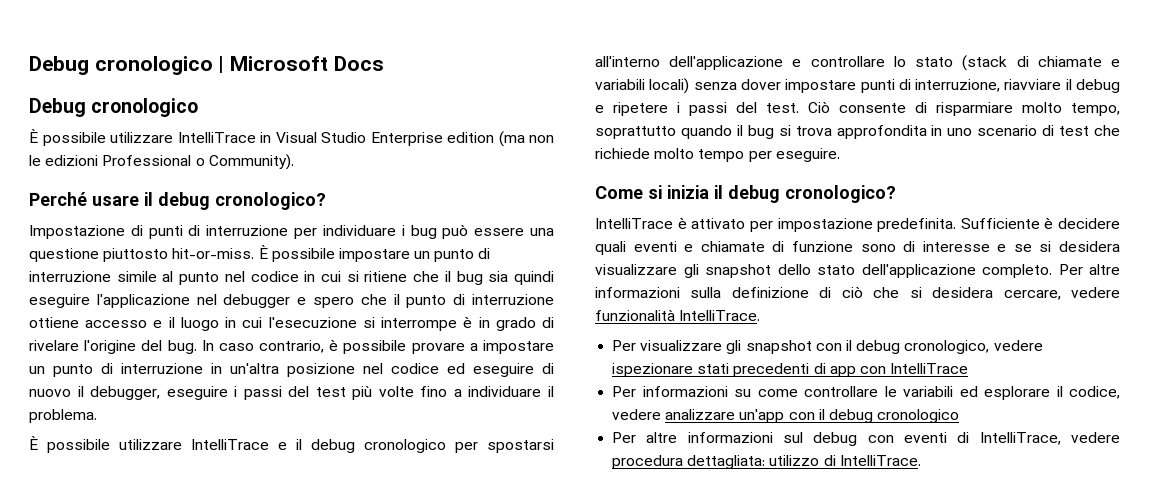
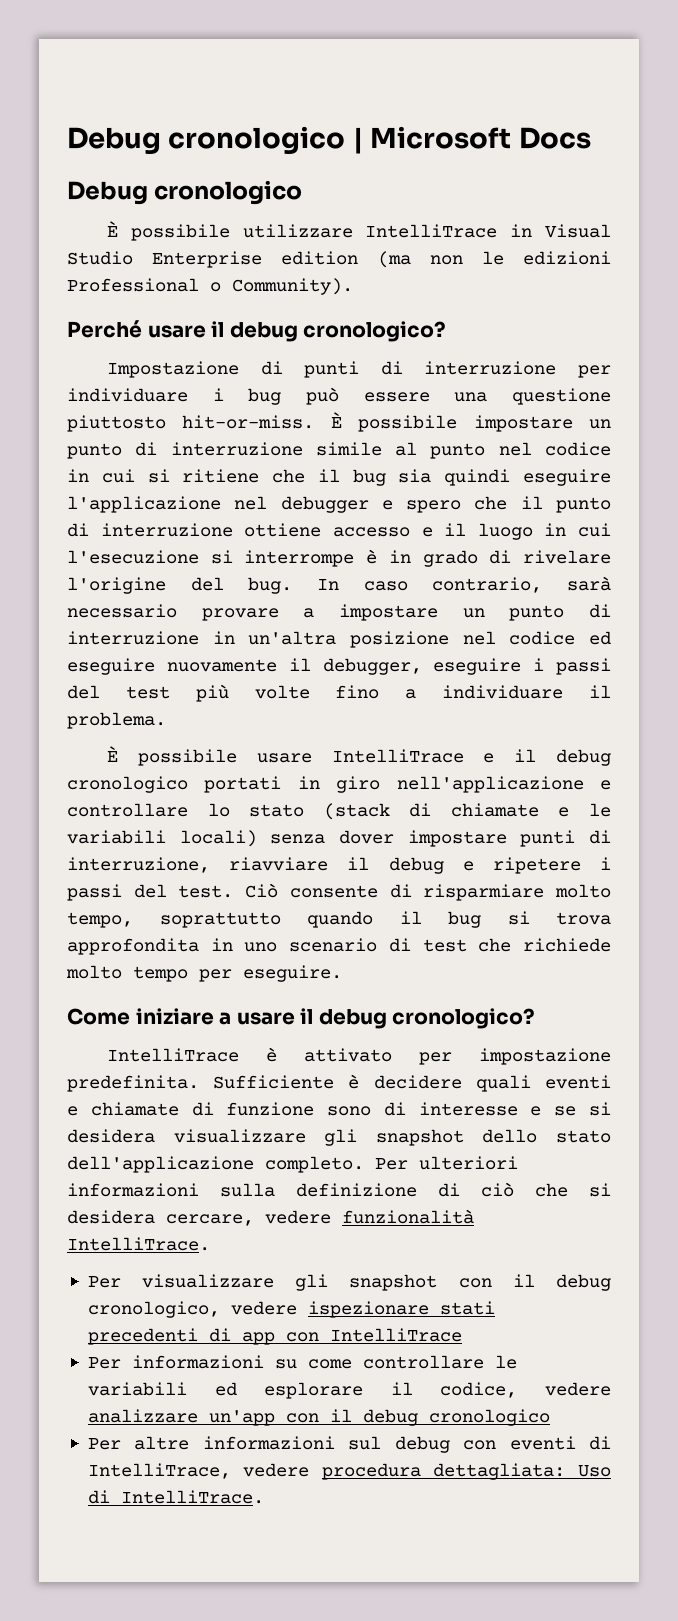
[329,339,407,354] è possibile -> [567,576,611,591] [67,604,177,618] sarà necessario
[542,363,554,374] [29,389,71,397] di nuovo -> [166,659,277,672] nuovamente
[119,439,182,450] utilizzare -> [256,753,312,763] usare
[455,439,554,453] [595,56,784,70] per spostarsi all'interno dell'applicazione -> [204,776,584,793] portati in giro nell'applicazione
(1120, 63) none -> [588,803,611,817] le
[648,185,709,199] si inizia -> [135,1008,295,1025] iniziare a usare
[1089,264,1120,275] altre -> [419,1156,518,1170] ulteriori
[769,455,820,466] utilizzo -> [578,1465,611,1477] Uso

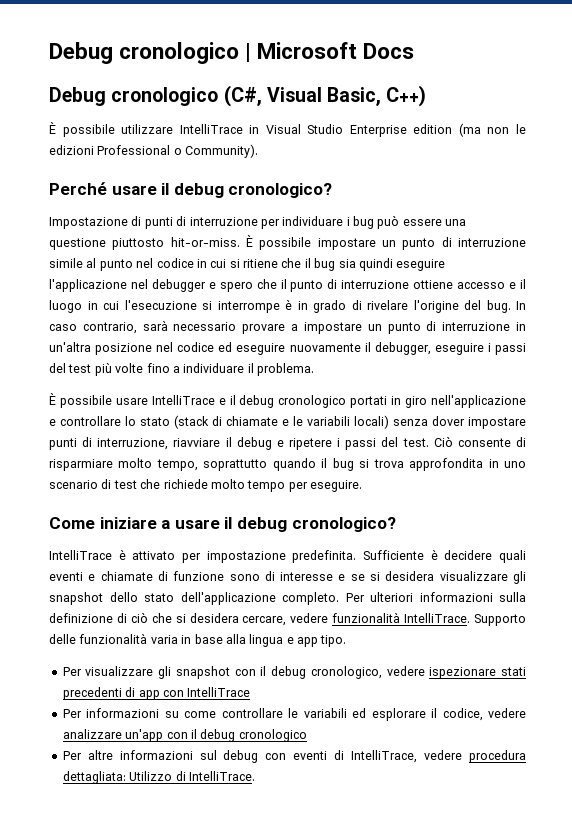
(303, 192) none -> [223,85,427,107] (C#, Visual Basic, C++)
(210, 1244) none -> [474,614,526,626] [49,633,347,647] Supporto delle funzionalità varia in base alla lingua e app tipo.
[578,1465,611,1477] Uso -> [129,771,173,781] Utilizzo

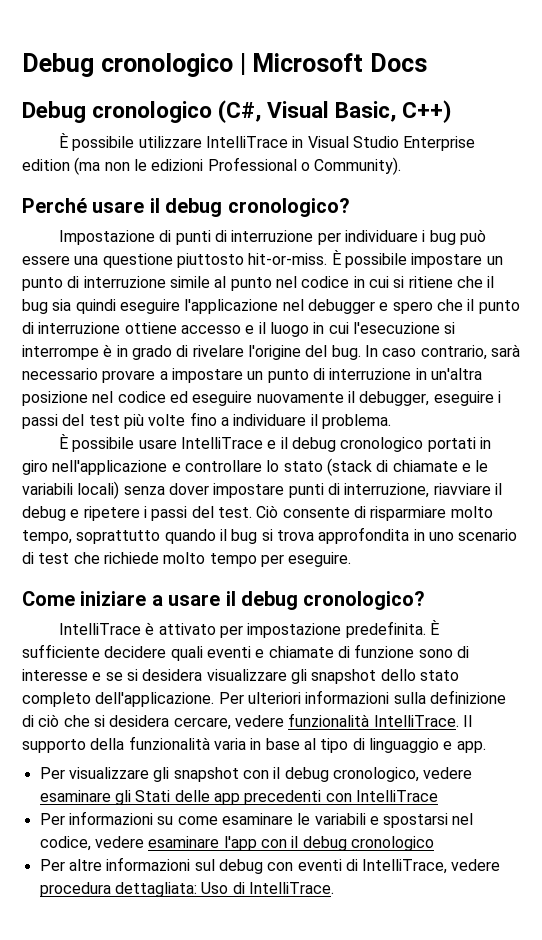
[363,549,438,560] Sufficiente è -> [430,620,440,635] [22,644,100,658] È sufficiente
[180,592,339,605] dell'applicazione completo. -> [22,692,215,707] completo dell'applicazione.
[474,614,526,626] [49,634,76,644] Supporto delle -> [462,715,472,727] [22,738,125,753] Il supporto della
[225,634,347,647] alla lingua e app tipo. -> [303,738,486,753] al tipo di linguaggio e app.
[429,667,526,679] [62,687,160,700] ispezionare stati precedenti di app -> [39,790,322,805] esaminare gli Stati delle app precedenti
[221,708,526,721] [62,729,164,742] controllare le variabili ed esplorare il codice, vedere analizzare un'app -> [221,813,474,828] [39,836,257,851] esaminare le variabili e spostarsi nel codice, vedere esaminare l'app
[129,771,173,781] Utilizzo -> [201,882,229,894] Uso

